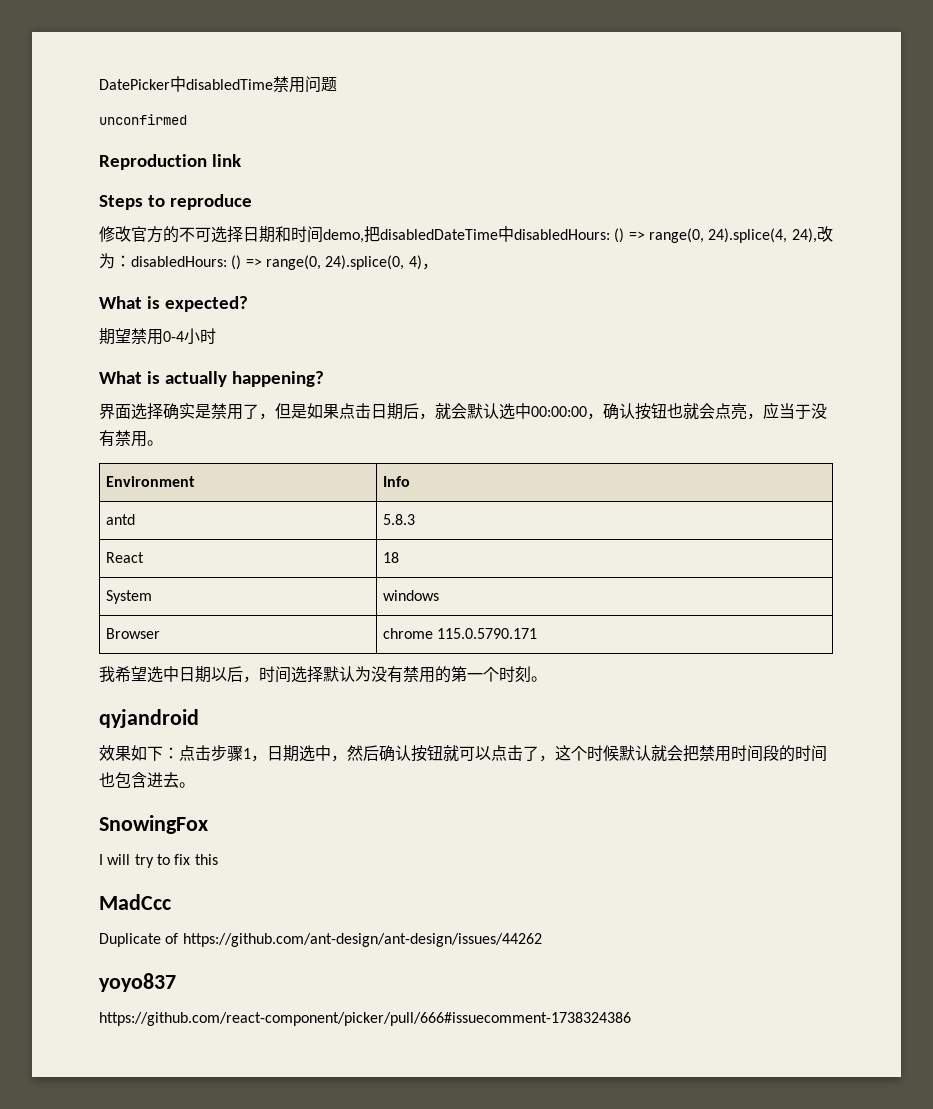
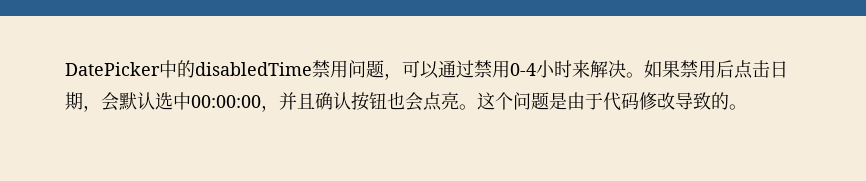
(186, 84) none -> [177,60,195,78] 的
[99,114,187,125] [99,154,241,170] [99,194,252,210] [99,226,833,243] [99,253,438,270] [99,296,248,312] [99,328,216,345] [99,371,324,387] [99,403,339,420] // unconfirmed // Reproduction link // Steps to reproduce // 修改官方的不可选择日期和时间demo,把disabledDateTime中disabledHours: () => range(0, 24).splice(4, 24),改为：disabledHours: () => range(0, 24).splice(0, 4)， // What is expected? // 期望禁用0-4小时 // What is actually happening? // 界面选择确实是禁用了，但是如果 -> [384,60,734,80] ，可以通过禁用0-4小时来解决。如果禁用后
[403,403,451,420] 后，就 -> [83,105,101,112] ，
(603, 416) none -> [279,92,315,110] 并且
[683,402,827,420] [99,430,163,447] [105,476,195,487] [382,476,410,487] [105,514,135,525] [382,514,415,525] [105,552,144,563] [382,552,399,563] [105,590,152,604] [382,590,439,601] [105,628,160,639] [382,628,538,639] [99,666,547,683] [99,709,199,728] [99,745,827,762] [99,772,195,788] [99,815,208,834] [99,854,218,868] [99,894,171,910] [99,933,542,947] [99,973,176,992] [99,1012,631,1026] 就会点亮，应当于没有禁用。 // Environment | Info // antd | 5.8.3 // React | 18 // System | windows // Browser | chrome 115.0.5790.171 // 我希望选中日期以后，时间选择默认为没有禁用的第一个时刻。 // qyjandroid // 效果如下：点击步骤1，日期选中，然后确认按钮就可以点击了，这个时候默认就会把禁用时间段的时间也包含进去。 // SnowingFox // I will try to fix this // MadCcc // Duplicate of https://github.com/ant-design/ant-design/issues/44262 // yoyo837 // https://github.com/react-component/picker/pull/666#issuecomment-1738324386 -> [405,92,747,111] 会点亮。这个问题是由于代码修改导致的。

